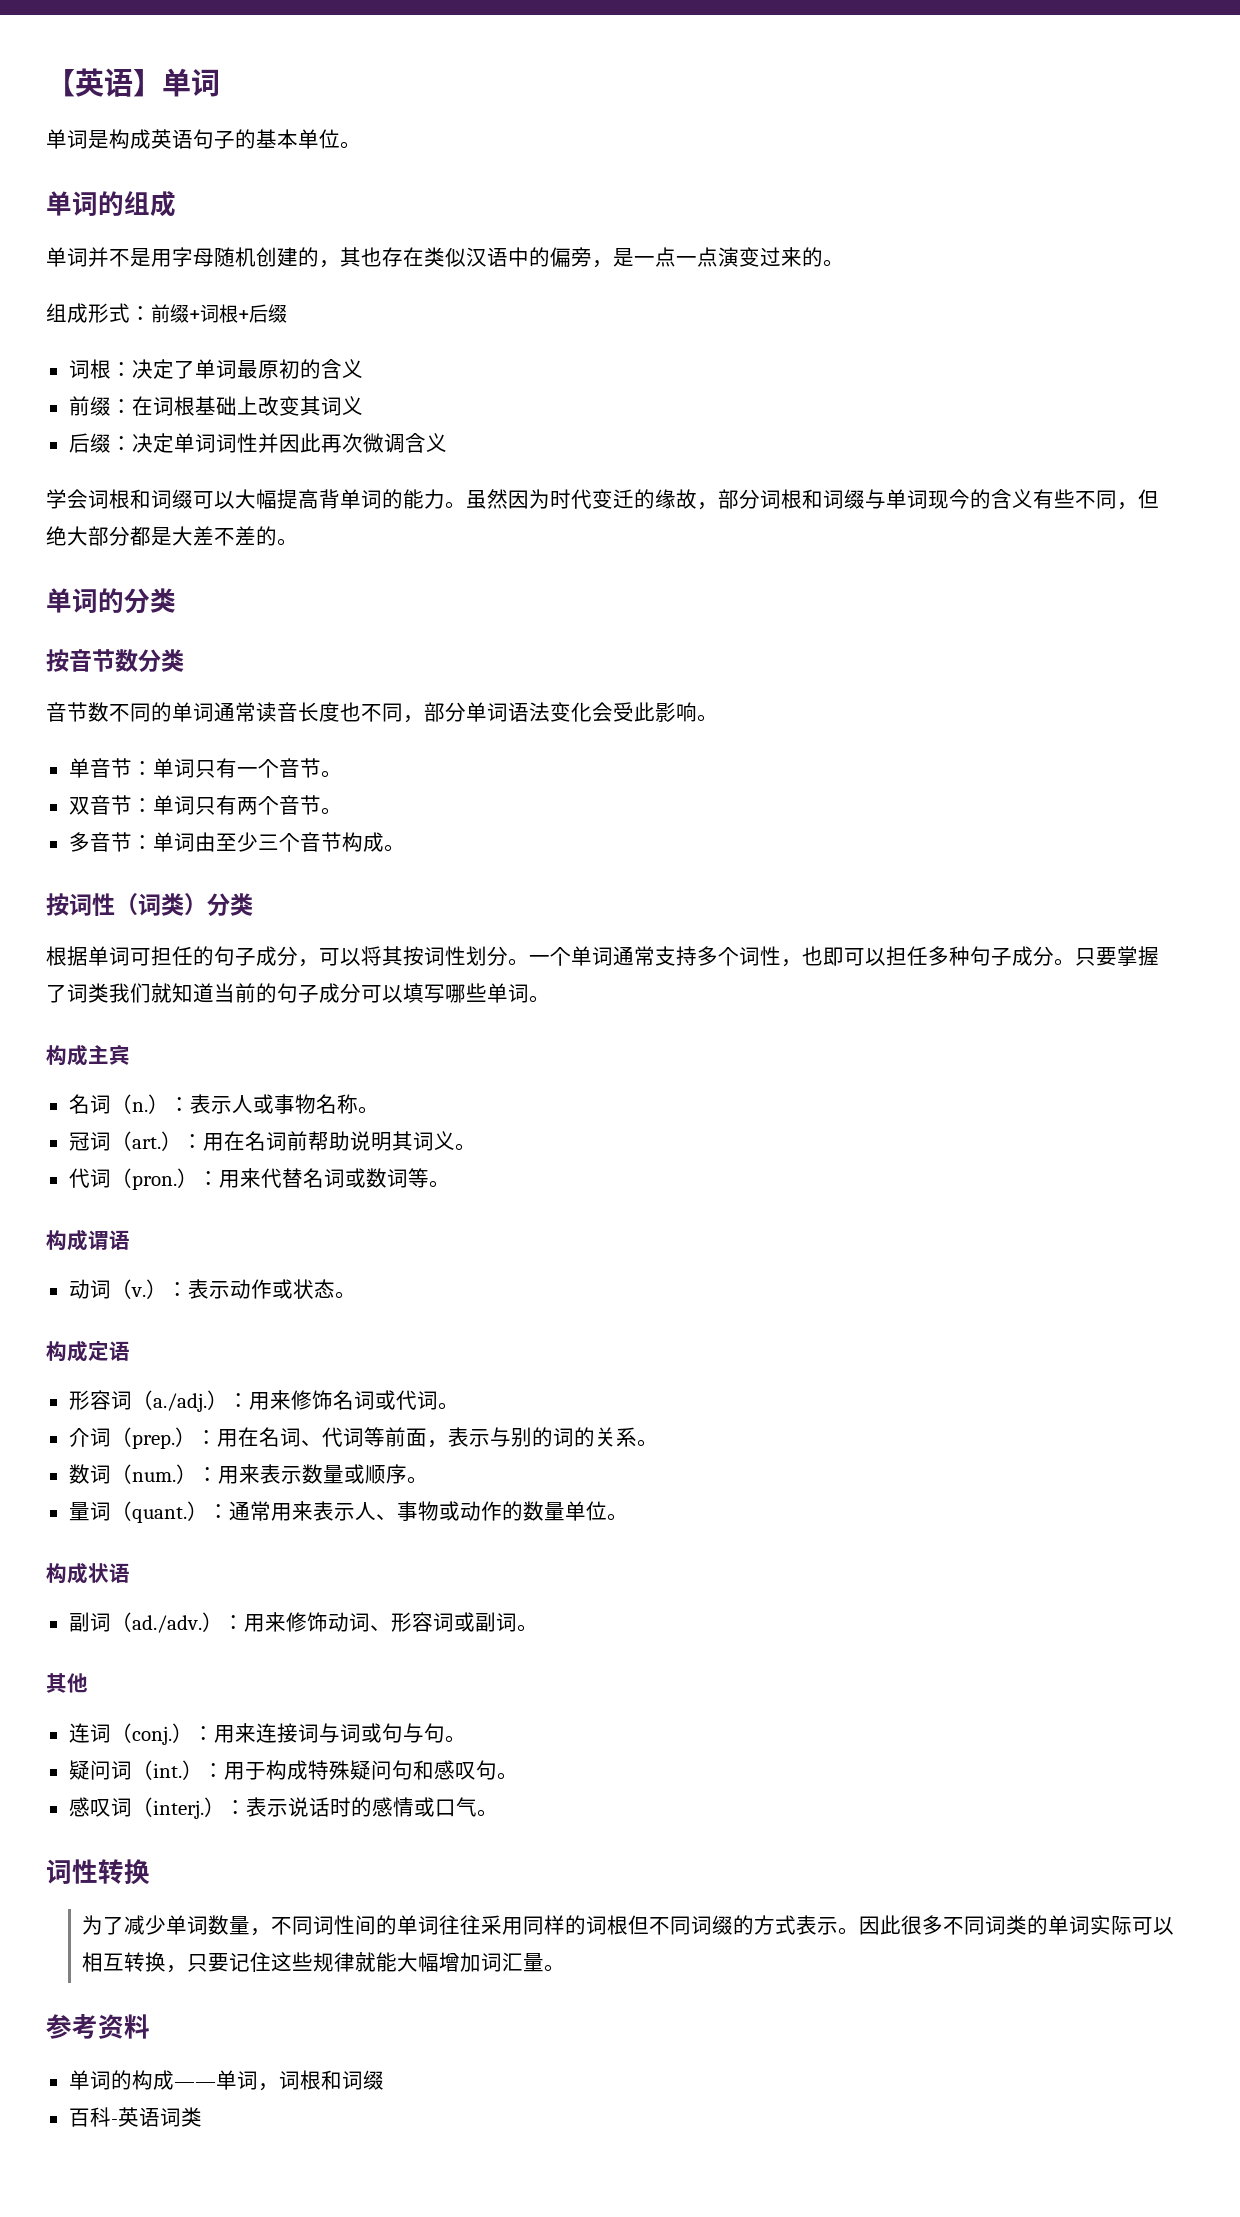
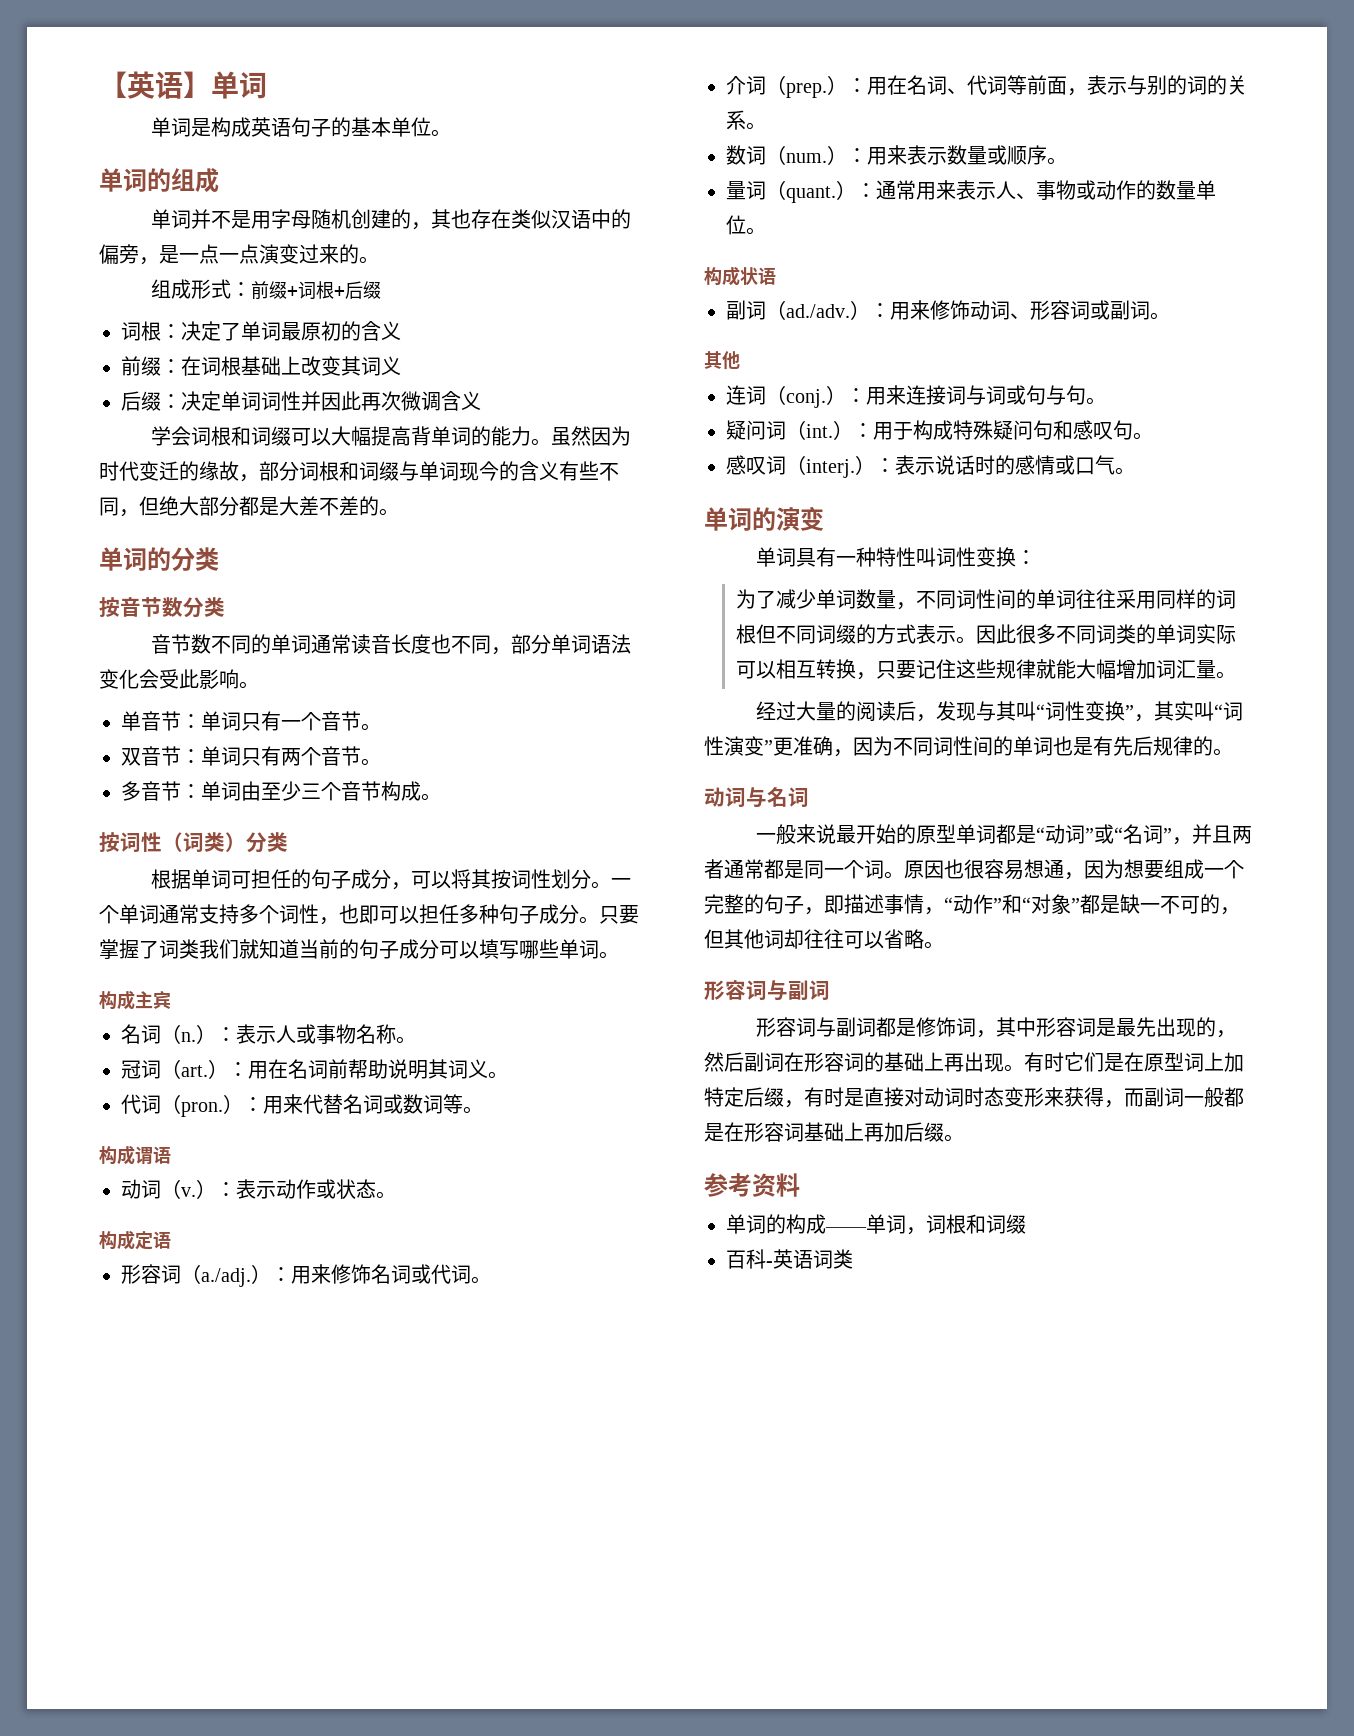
[46,1859,150,1885] 词性转换 -> [704,506,824,531] [755,547,1036,567] 单词的演变 // 单词具有一种特性叫词性变换：
(566, 1968) none -> [755,701,1243,722] [704,736,1233,757] [704,787,809,808] [755,824,1252,845] [704,859,1244,880] [704,894,1240,915] [704,929,944,949] [704,980,830,1001] [755,1017,1236,1038] [704,1052,1244,1072] [704,1087,1244,1108] [704,1122,964,1142] // 经过大量的阅读后，发现与其叫“词性变换”，其实叫“词性演变”更准确，因为不同词性间的单词也是有先后规律的。 // 动词与名词 // 一般来说最开始的原型单词都是“动词”或“名词”，并且两者通常都是同一个词。原因也很容易想通，因为想要组成一个完整的句子，即描述事情，“动作”和“对象”都是缺一不可的，但其他词却往往可以省略。 // 形容词与副词 // 形容词与副词都是修饰词，其中形容词是最先出现的，然后副词在形容词的基础上再出现。有时它们是在原型词上加特定后缀，有时是直接对动词时态变形来获得，而副词一般都是在形容词基础上再加后缀。

